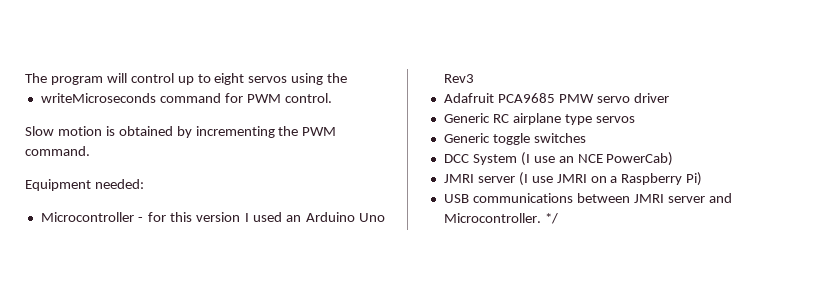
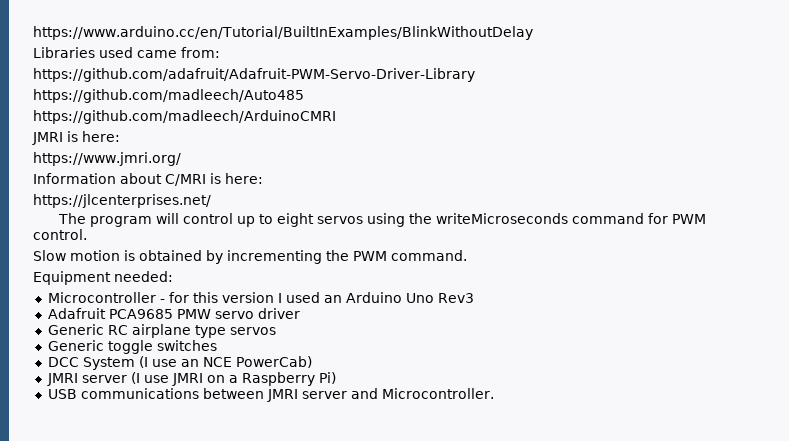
(25, 78) none -> [33,26,533,40] [33,47,220,58] [33,68,475,82] [33,89,304,103] [33,110,336,124] [32,131,120,145] [33,152,181,166] [33,173,263,186] [33,194,211,208] https://www.arduino.cc/en/Tutorial/BuiltInExamples/BlinkWithoutDelay // Libraries used came from: // https://github.com/adafruit/Adafruit-PWM-Servo-Driver-Library // https://github.com/madleech/Auto485 // https://github.com/madleech/ArduinoCMRI // JMRI is here: // https://www.jmri.org/ // Information about C/MRI is here: // https://jlcenterprises.net/ //
(348, 78) // -> (433, 218) none
[544,213,558,224] */ -> (494, 393) none

